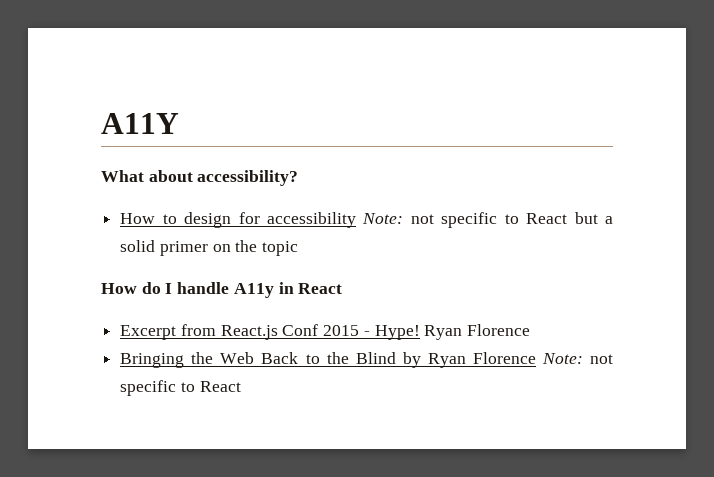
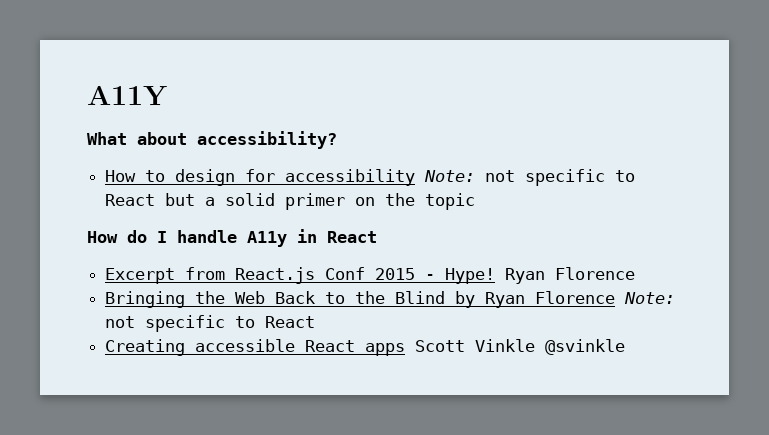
(241, 386) none -> [105,339,626,356] // Creating accessible React apps Scott Vinkle @svinkle

